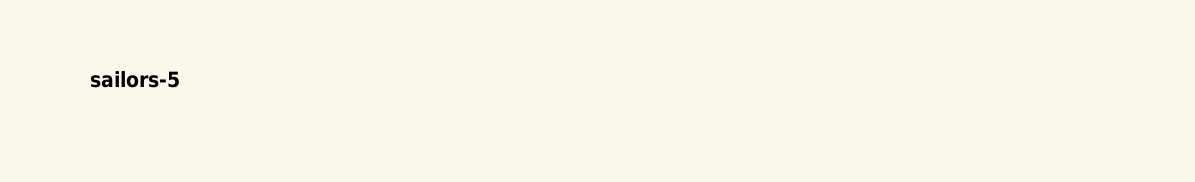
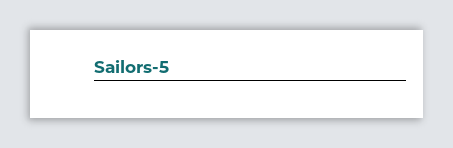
[90,71,180,88] sailors-5 -> [94,60,169,73] Sailors-5

